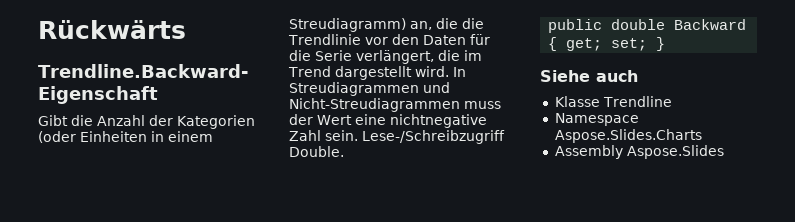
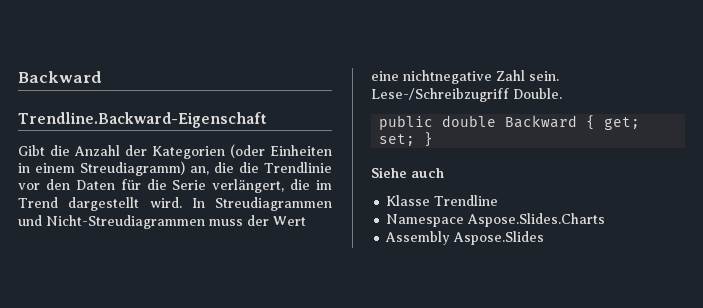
[38,20,186,39] Rückwärts -> [18,71,102,83] Backward

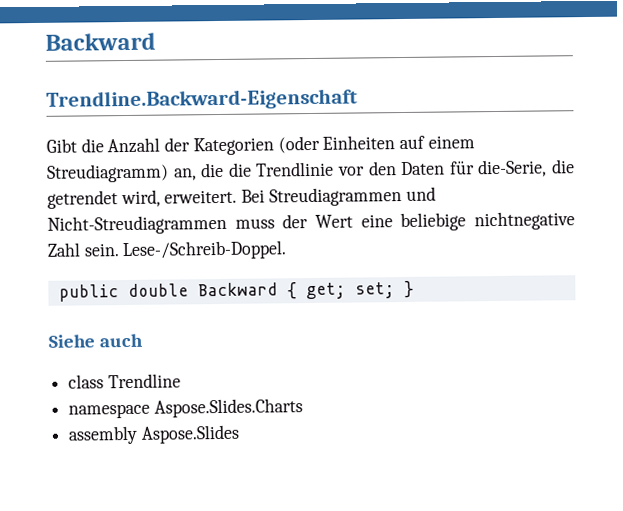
[18,163,30,173] in -> [399,135,426,150] auf
[146,179,332,193] [18,197,205,211] die Serie verlängert, die im Trend dargestellt wird. In -> [477,159,576,178] [47,189,266,209] die-Serie, die getrendet wird, erweitert. Bei
(399, 76) none -> [400,212,467,232] beliebige
[371,88,562,102] Lese-/Schreibzugriff Double. -> [122,240,288,261] Lese-/Schreib-Doppel.
[386,195,431,206] Klasse -> [68,374,105,389] class
[386,214,465,227] Namespace -> [68,403,151,419] namespace
[385,231,451,245] Assembly -> [68,425,139,445] assembly

